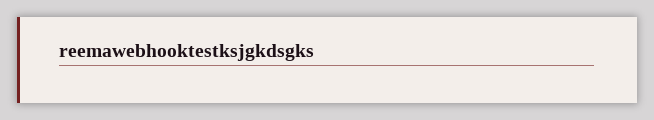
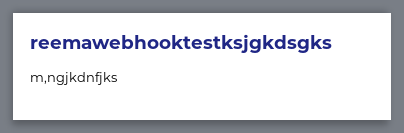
(314, 52) none -> [30,72,117,85] // m,ngjkdnfjks

